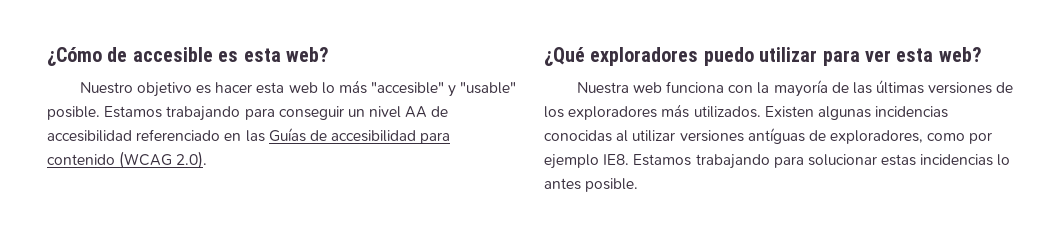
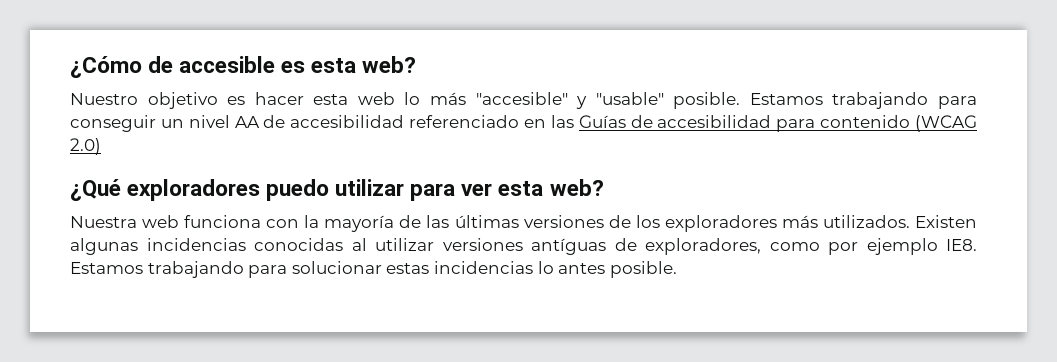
[176,151,208,169] 2.0). -> [70,138,101,155] 2.0)

